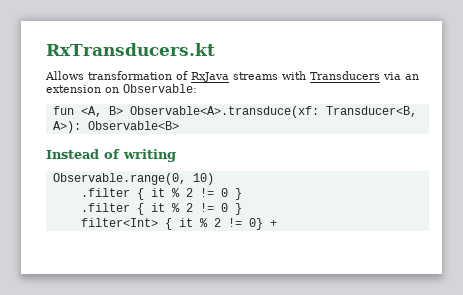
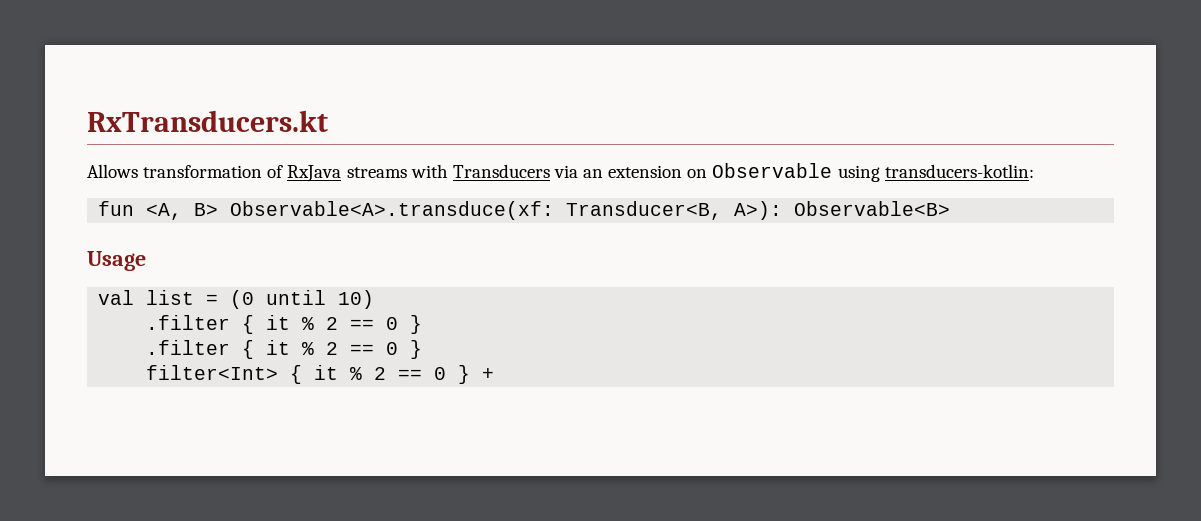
[123,84,197,93] Observable: -> [712,163,1034,182] Observable using transducers-kotlin:
[46,149,176,162] [52,173,186,185] Instead of writing // Observable.range(0, -> [87,251,146,271] [98,290,327,309] Usage // val list = (0 until
[199,188,214,197] != -> [350,319,375,330] ==
[199,203,214,212] != -> [350,344,375,355] ==
[227,218,263,230] != 0} -> [398,365,471,384] == 0 }

